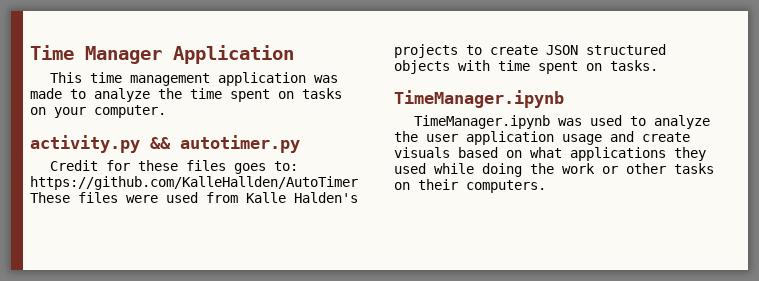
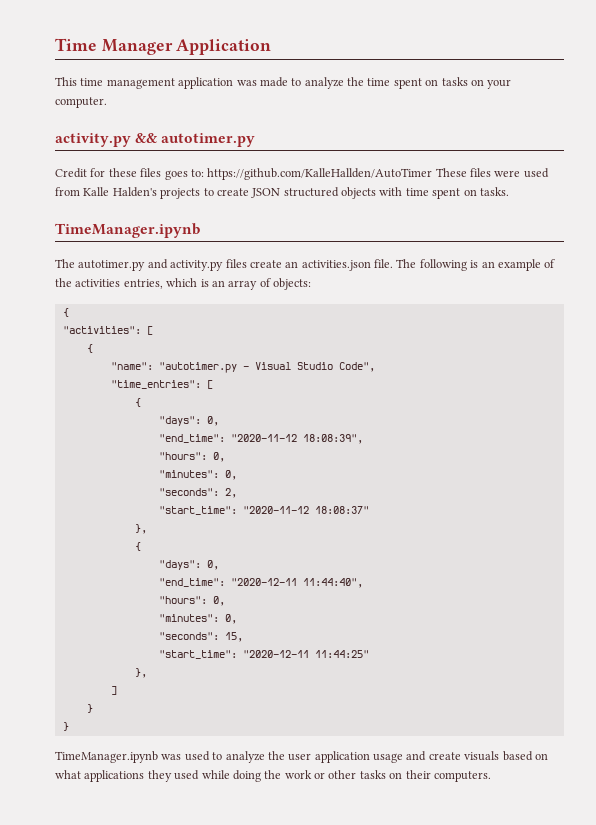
(564, 99) none -> [55,259,556,271] [55,278,311,290] [62,308,69,317] [62,326,153,335] [86,344,93,353] [110,362,375,373] [110,380,213,389] [134,398,141,407] [158,416,219,426] [158,434,363,444] [158,452,225,462] [158,470,237,480] [158,488,237,498] [158,506,369,515] [134,524,147,534] [134,542,141,551] [158,560,219,570] [158,578,363,588] [158,596,225,606] [158,614,237,624] [158,632,243,642] [158,650,369,659] [134,668,147,678] [110,686,117,695] [86,704,93,713] [62,722,69,731] // The autotimer.py and activity.py files create an activities.json file. The following is an example of the activities entries, which is an array of objects: // { // "activities": [ // { // "name": "autotimer.py - Visual Studio Code", // "time_entries": [ // { // "days": 0, // "end_time": "2020-11-12 18:08:39", // "hours": 0, // "minutes": 0, // "seconds": 2, // "start_time": "2020-11-12 18:08:37" // }, // { // "days": 0, // "end_time": "2020-12-11 11:44:40", // "hours": 0, // "minutes": 0, // "seconds": 15, // "start_time": "2020-12-11 11:44:25" // }, // ] // } // }

